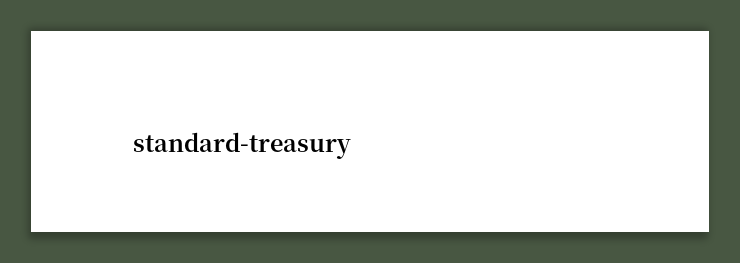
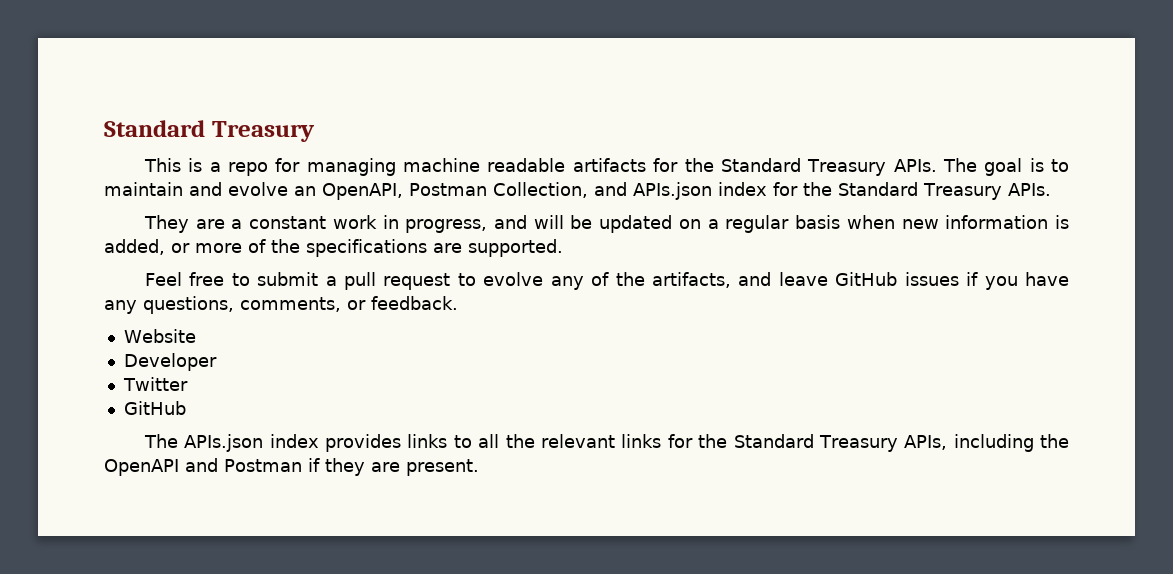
[133,132,351,159] standard-treasury -> [104,120,315,142] [143,158,1070,176] [104,182,1051,200] [143,215,1069,233] [104,239,563,257] [144,272,1070,290] [104,296,458,314] [123,329,196,343] [123,353,217,371] [122,377,188,391] [123,401,186,415] [143,434,1069,452] [104,458,479,476] Standard Treasury // This is a repo for managing machine readable artifacts for the Standard Treasury APIs. The goal is to maintain and evolve an OpenAPI, Postman Collection, and APIs.json index for the Standard Treasury APIs. // They are a constant work in progress, and will be updated on a regular basis when new information is added, or more of the specifications are supported. // Feel free to submit a pull request to evolve any of the artifacts, and leave GitHub issues if you have any questions, comments, or feedback. // Website // Developer // Twitter // GitHub // The APIs.json index provides links to all the relevant links for the Standard Treasury APIs, including the OpenAPI and Postman if they are present.

